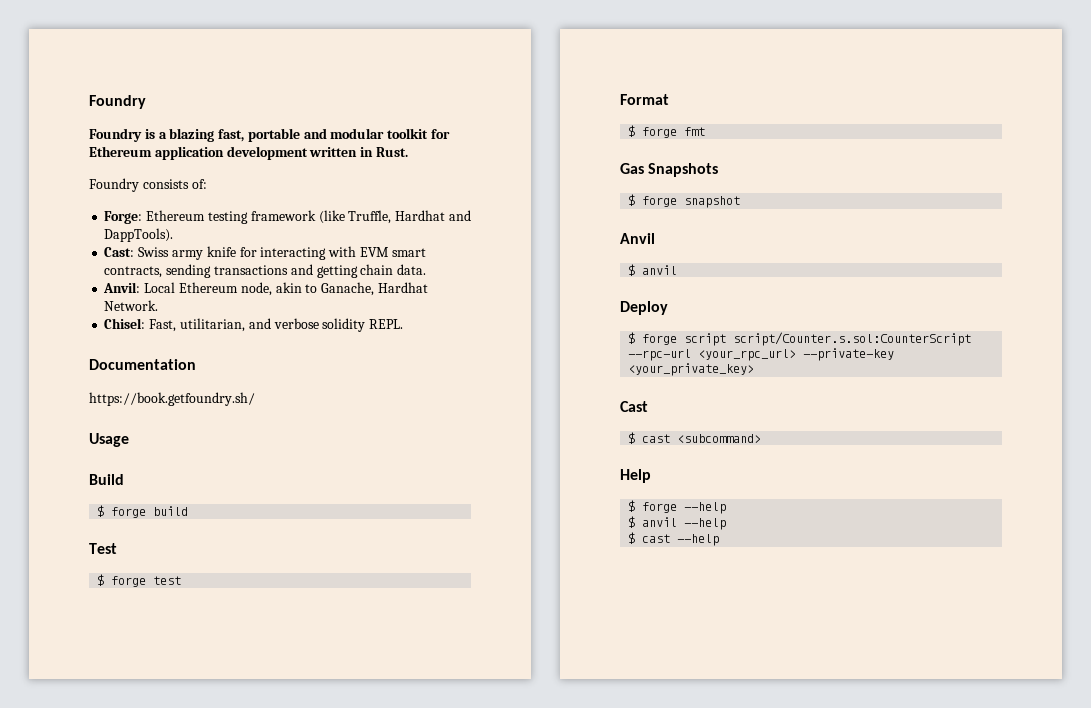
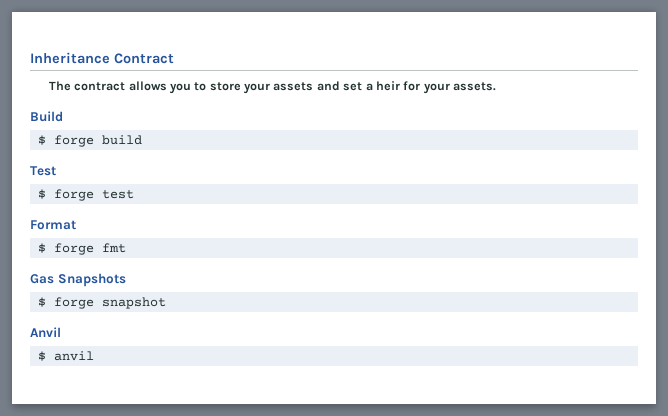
[89,95,146,109] [89,128,451,142] [89,146,408,160] [89,178,207,192] [104,210,471,224] [104,228,174,242] [104,246,426,260] [104,264,427,278] [103,282,428,296] [104,300,159,311] [104,318,404,332] [89,359,196,370] [89,392,255,406] [89,433,129,447] Foundry // Foundry is a blazing fast, portable and modular toolkit for Ethereum application development written in Rust. // Foundry consists of: // Forge: Ethereum testing framework (like Truffle, Hardhat and DappTools). // Cast: Swiss army knife for interacting with EVM smart contracts, sending transactions and getting chain data. // Anvil: Local Ethereum node, akin to Ganache, Hardhat Network. // Chisel: Fast, utilitarian, and verbose solidity REPL. // Documentation // https://book.getfoundry.sh/ // Usage -> [30,52,174,64] [48,81,497,94] Inheritance Contract // The contract allows you to store your assets and set a heir for your assets.
[620,301,668,315] [628,332,972,346] [628,348,895,361] [628,363,755,376] [620,401,648,412] [628,432,762,444] [620,469,651,483] [628,500,727,514] [628,516,727,530] [628,532,720,546] // Deploy // $ forge script script/Counter.s.sol:CounterScript --rpc-url <your_rpc_url> --private-key <your_private_key> // Cast // $ cast <subcommand> // Help // $ forge --help // $ anvil --help // $ cast --help -> (94, 356) none

